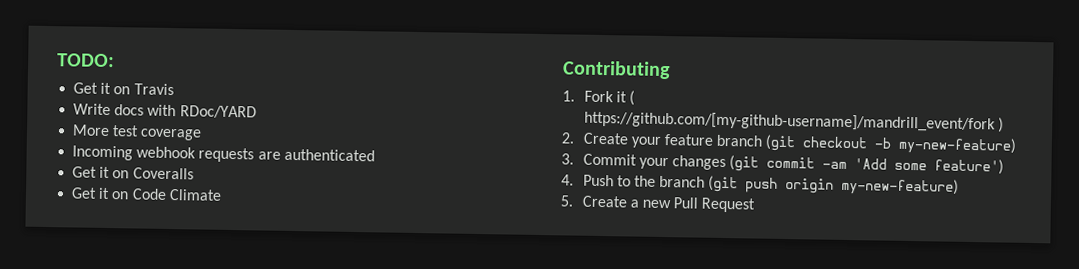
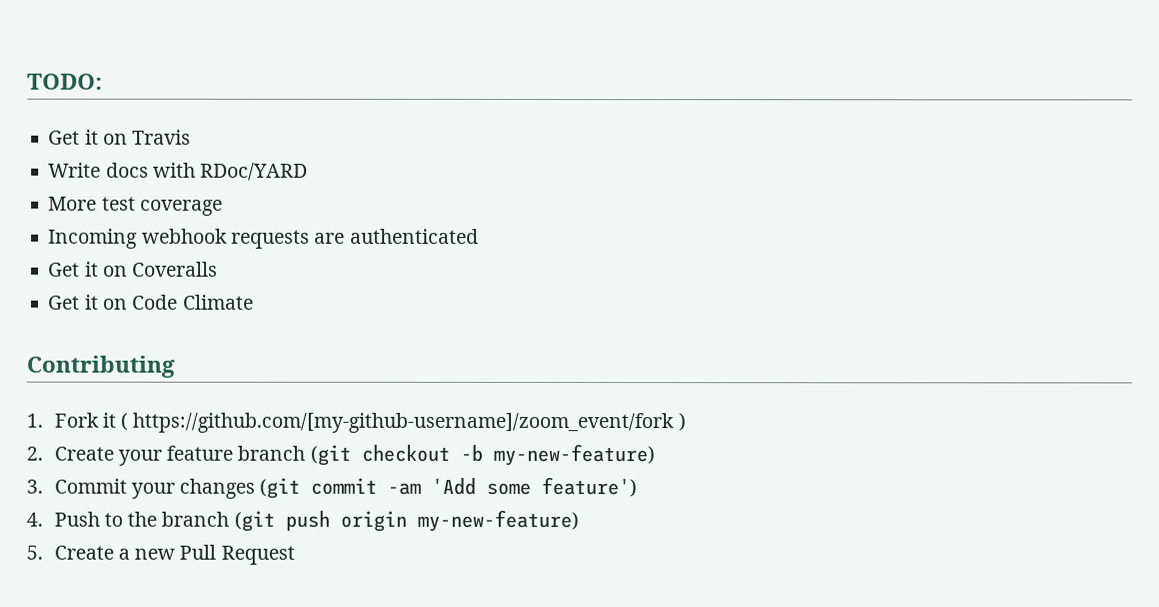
[583,110,996,133] https://github.com/[my-github-username]/mandrill_event/fork -> [132,412,675,434] https://github.com/[my-github-username]/zoom_event/fork

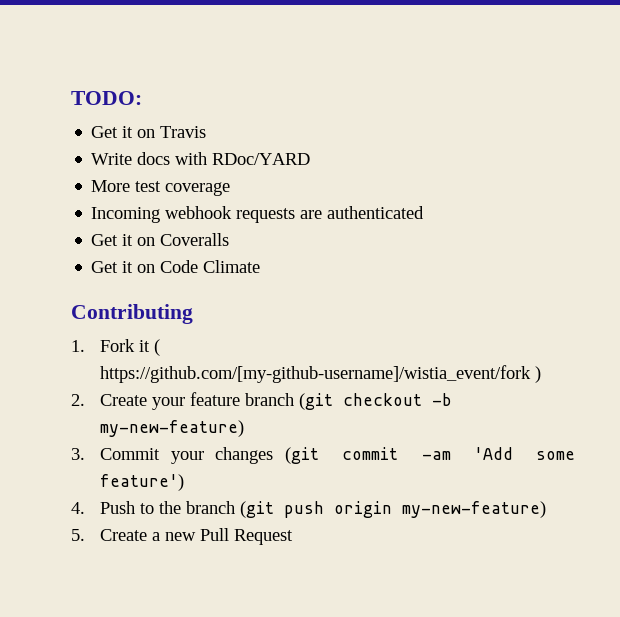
[132,412,675,434] https://github.com/[my-github-username]/zoom_event/fork -> [100,365,532,383] https://github.com/[my-github-username]/wistia_event/fork

